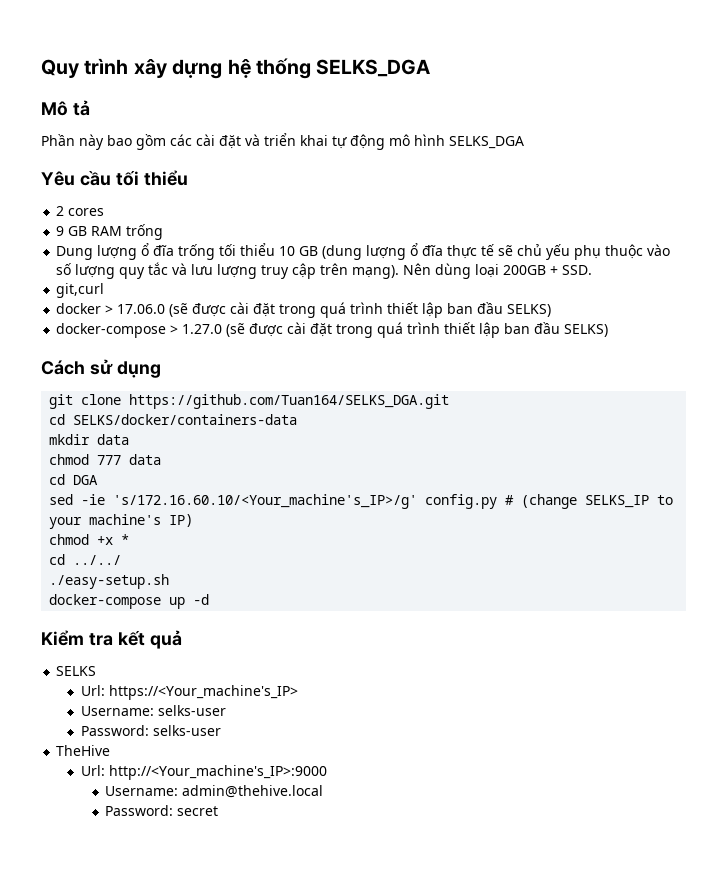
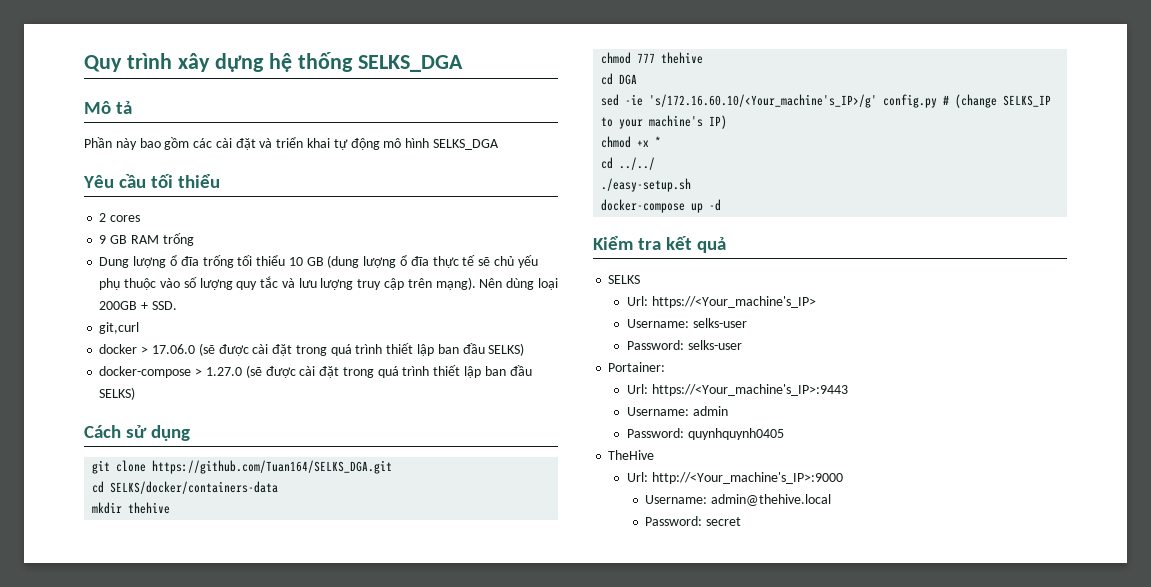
[97,434,130,445] data -> [128,502,171,514] thehive
[129,454,162,465] data -> [661,52,704,64] thehive
(221, 730) none -> [608,362,666,372] [626,384,848,396] [626,406,728,416] [626,428,784,440] // Portainer: // Url: https://<Your_machine's_IP>:9443 // Username: admin // Password: quynhquynh0405

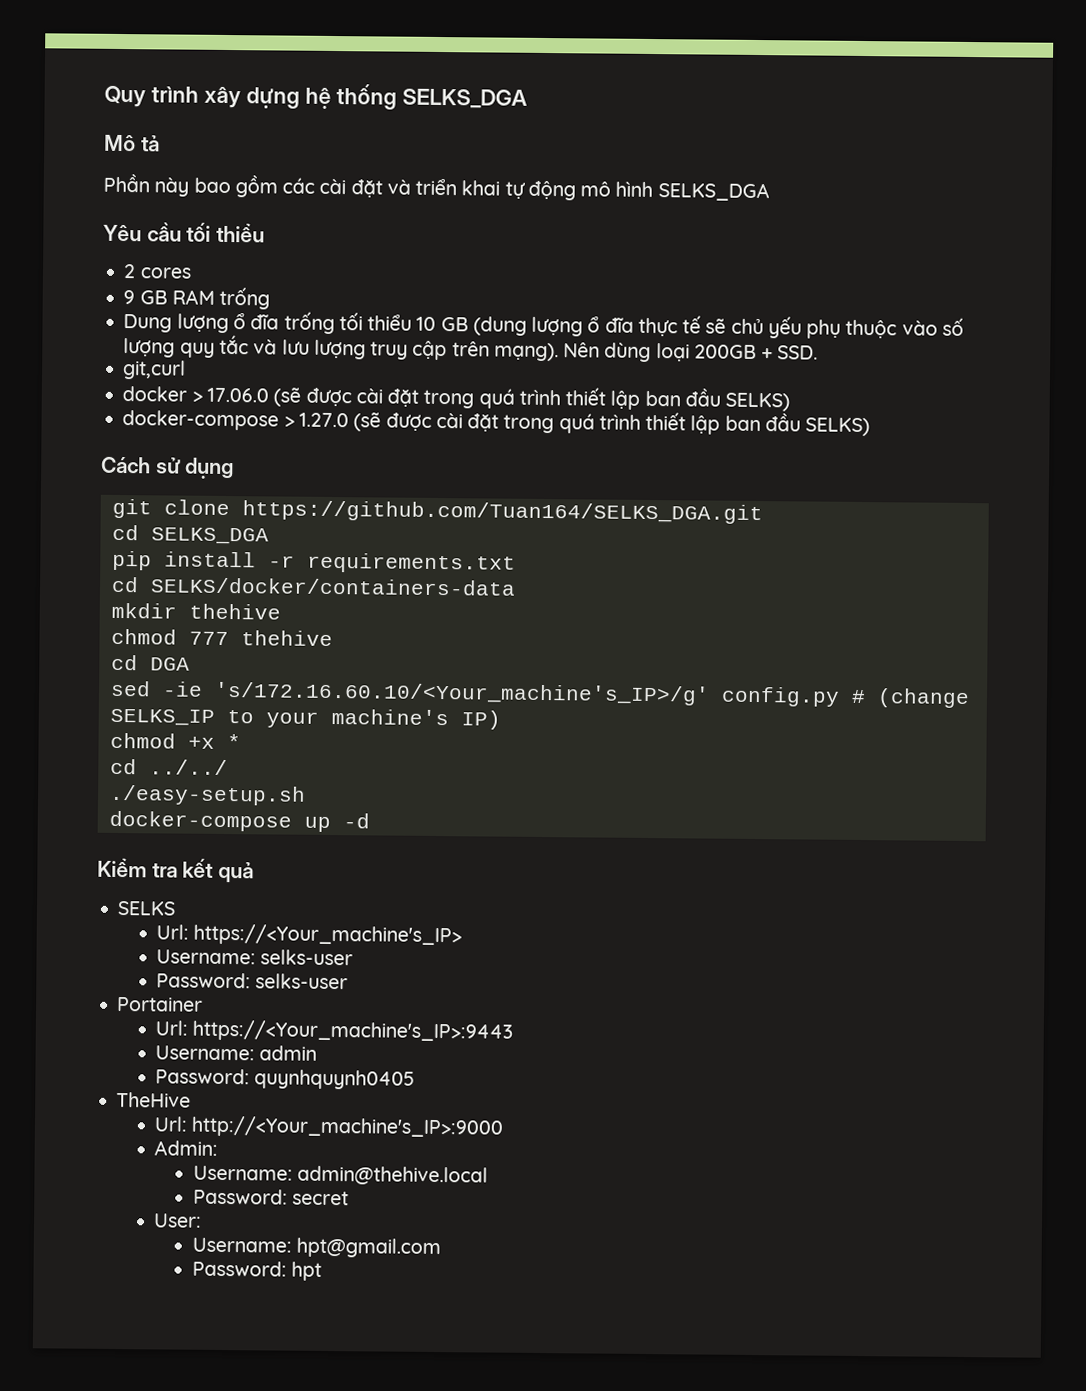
(393, 467) none -> [111,524,269,545] [111,550,516,574] // cd SELKS_DGA // pip install -r requirements.txt
[608,362,666,372] Portainer: -> [117,996,204,1012] Portainer
(843, 478) none -> [154,1140,219,1156] // Admin:
(742, 521) none -> [153,1213,203,1228] [191,1237,441,1259] [191,1260,322,1281] // User: // Username: hpt@gmail.com // Password: hpt

